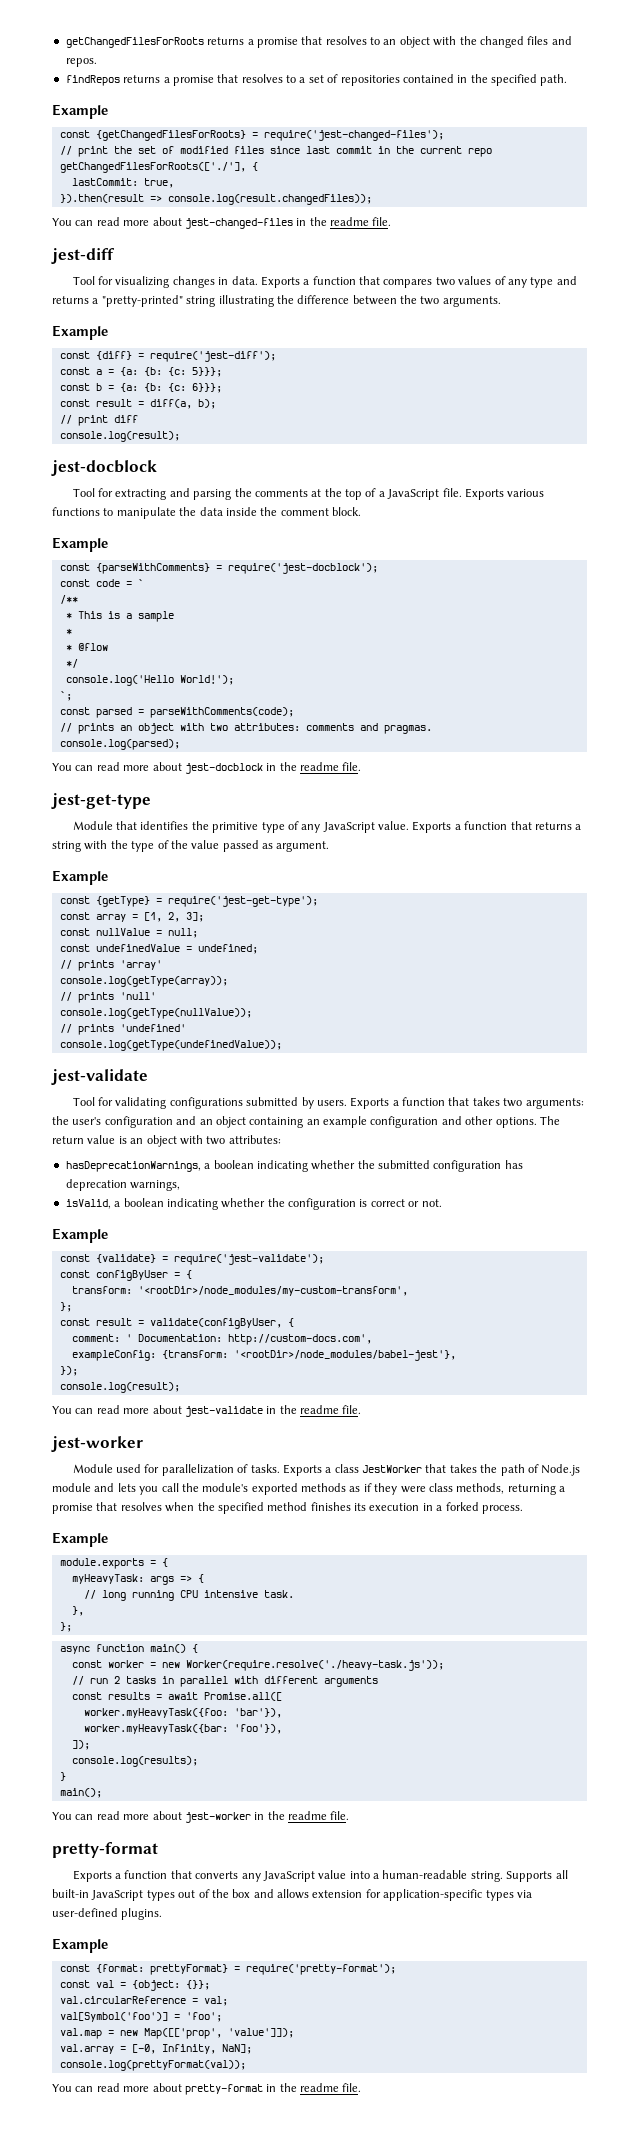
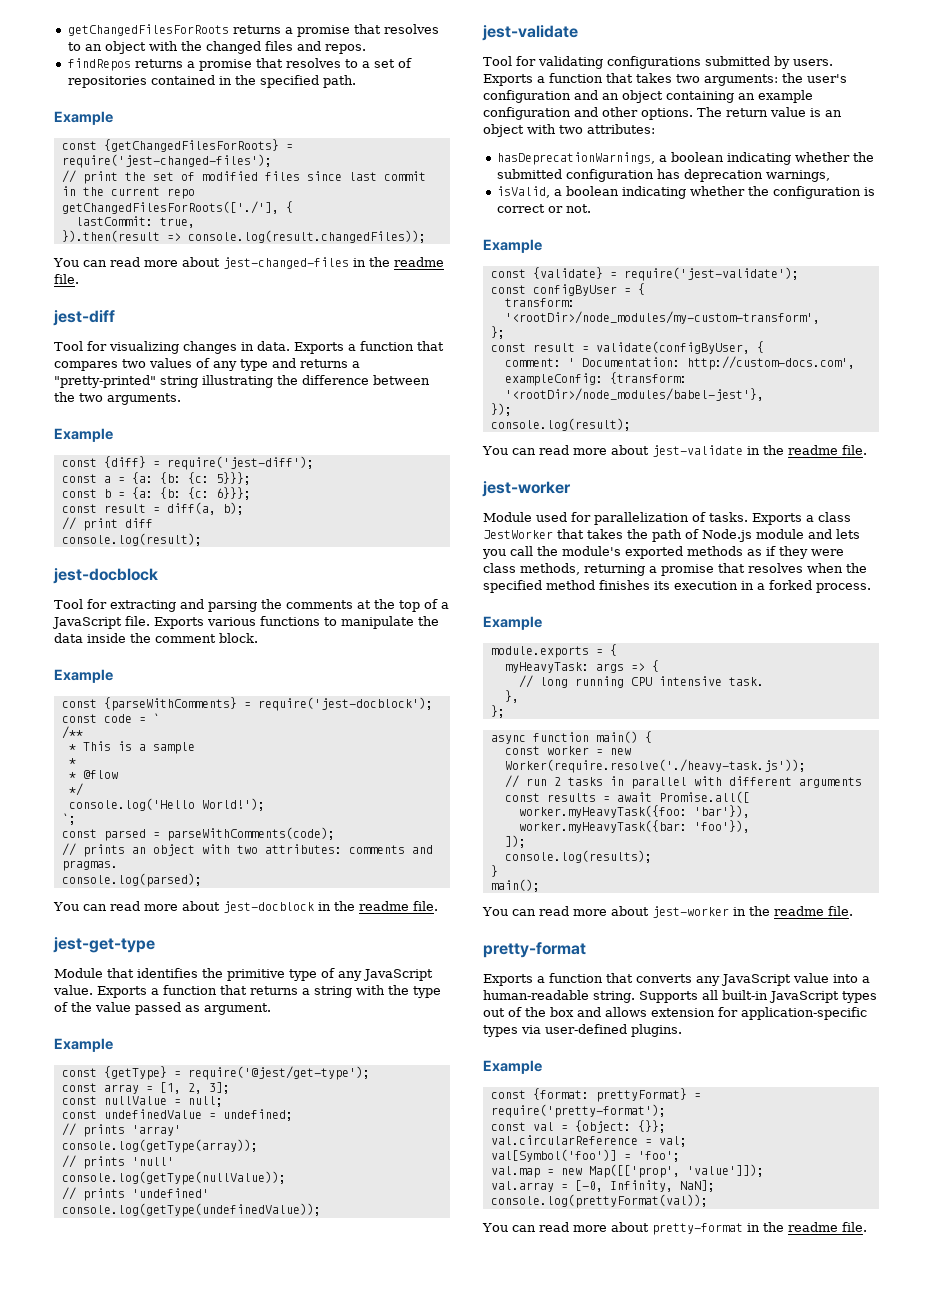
[167,896,318,907] require('jest-get-type'); -> [187,1066,370,1080] require('@jest/get-type');

